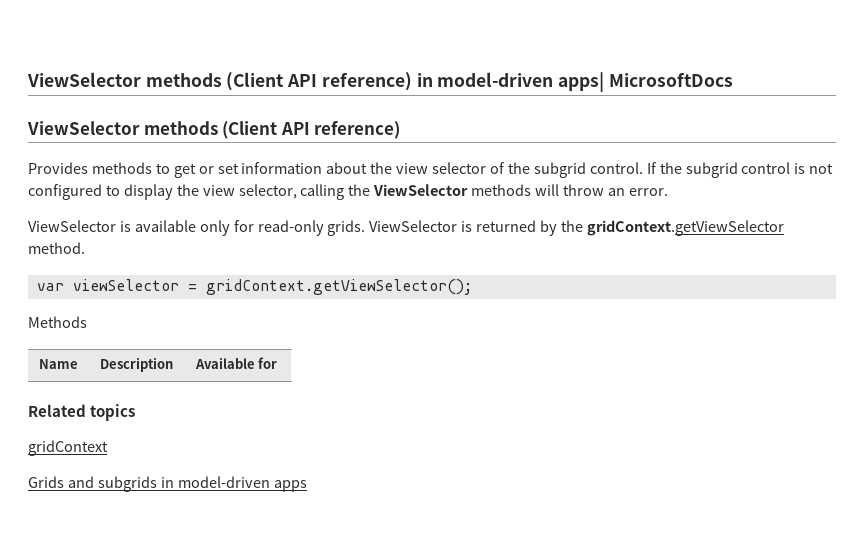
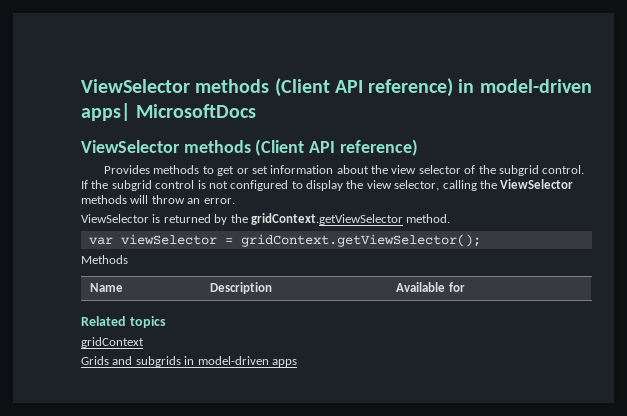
[134,220,473,236] available only for read-only grids. ViewSelector is -> (161, 218) none

